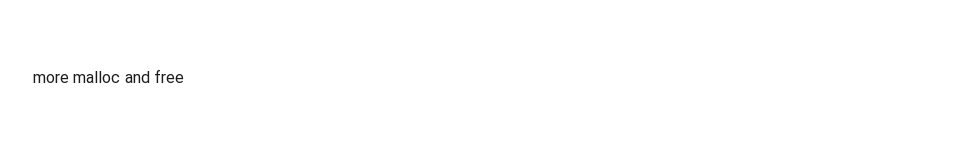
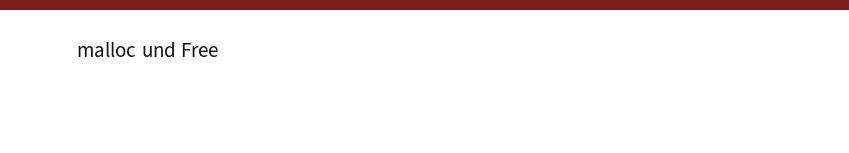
[33,69,184,83] more malloc and free -> [77,42,219,58] malloc und Free

